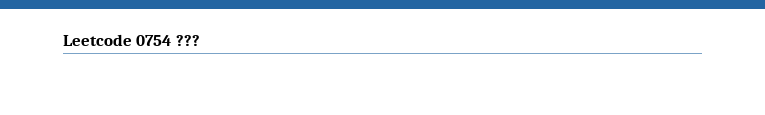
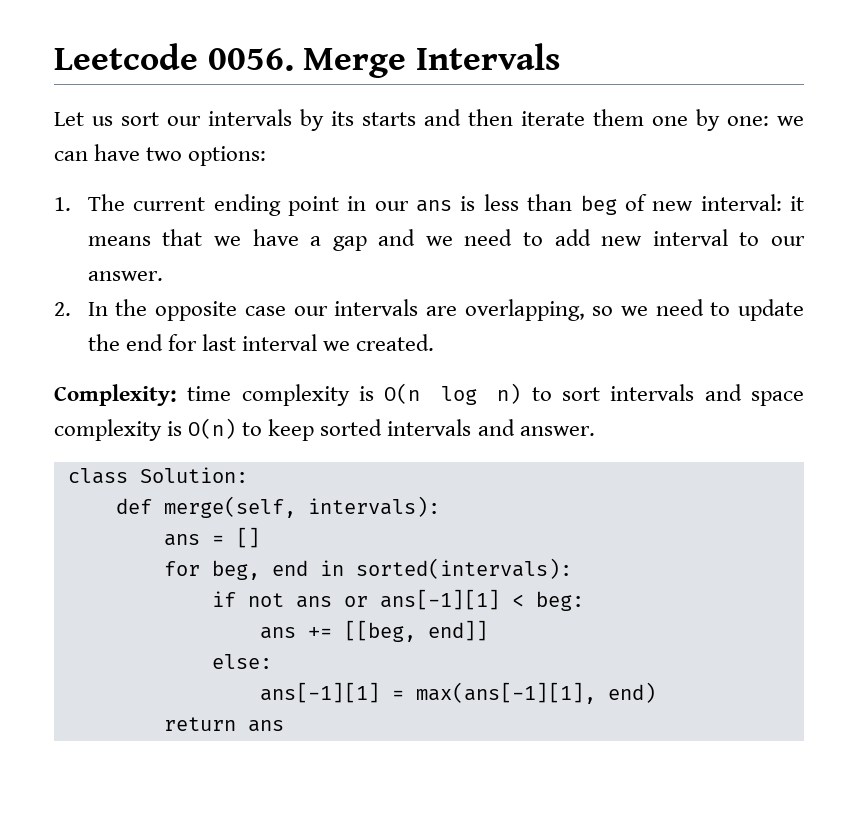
[136,35,200,46] 0754 ??? -> [207,43,560,78] [54,109,804,131] [54,144,267,166] [54,194,804,216] [87,229,805,251] [87,271,163,281] [54,299,805,321] [87,334,435,351] [54,383,804,406] [54,418,595,441] [67,467,248,484] [115,496,440,518] [163,527,260,548] [163,558,572,580] [211,589,584,611] [259,620,488,642] [211,654,272,669] [259,682,656,704] [163,717,284,732] 0056. Merge Intervals // Let us sort our intervals by its starts and then iterate them one by one: we can have two options: // 1. The current ending point in our ans is less than beg of new interval: it means that we have a gap and we need to add new interval to our answer. // 2. In the opposite case our intervals are overlapping, so we need to update the end for last interval we created. // Complexity: time complexity is O(n log n) to sort intervals and space complexity is O(n) to keep sorted intervals and answer. // class Solution: // def merge(self, intervals): // ans = [] // for beg, end in sorted(intervals): // if not ans or ans[-1][1] < beg: // ans += [[beg, end]] // else: // ans[-1][1] = max(ans[-1][1], end) // return ans

